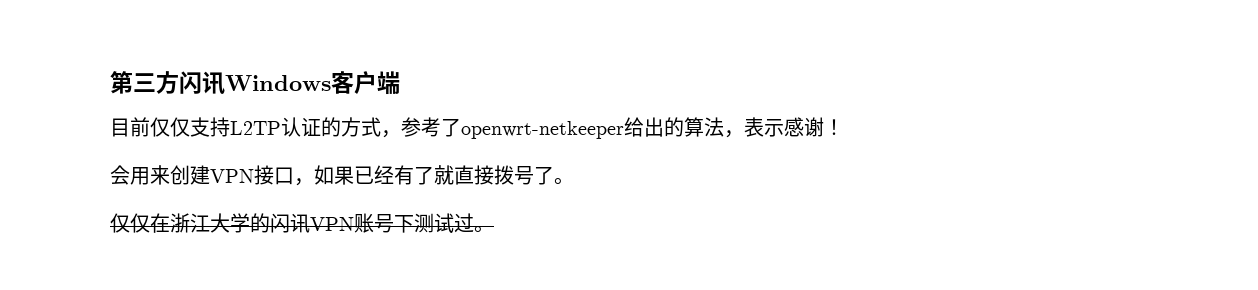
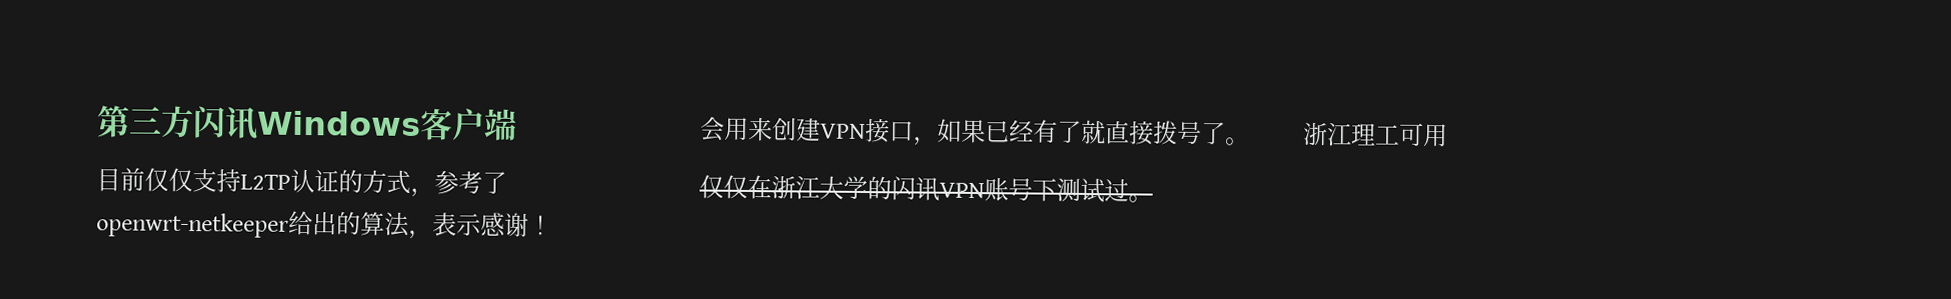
(494, 229) none -> [1303,121,1448,148] // 浙江理工可用

